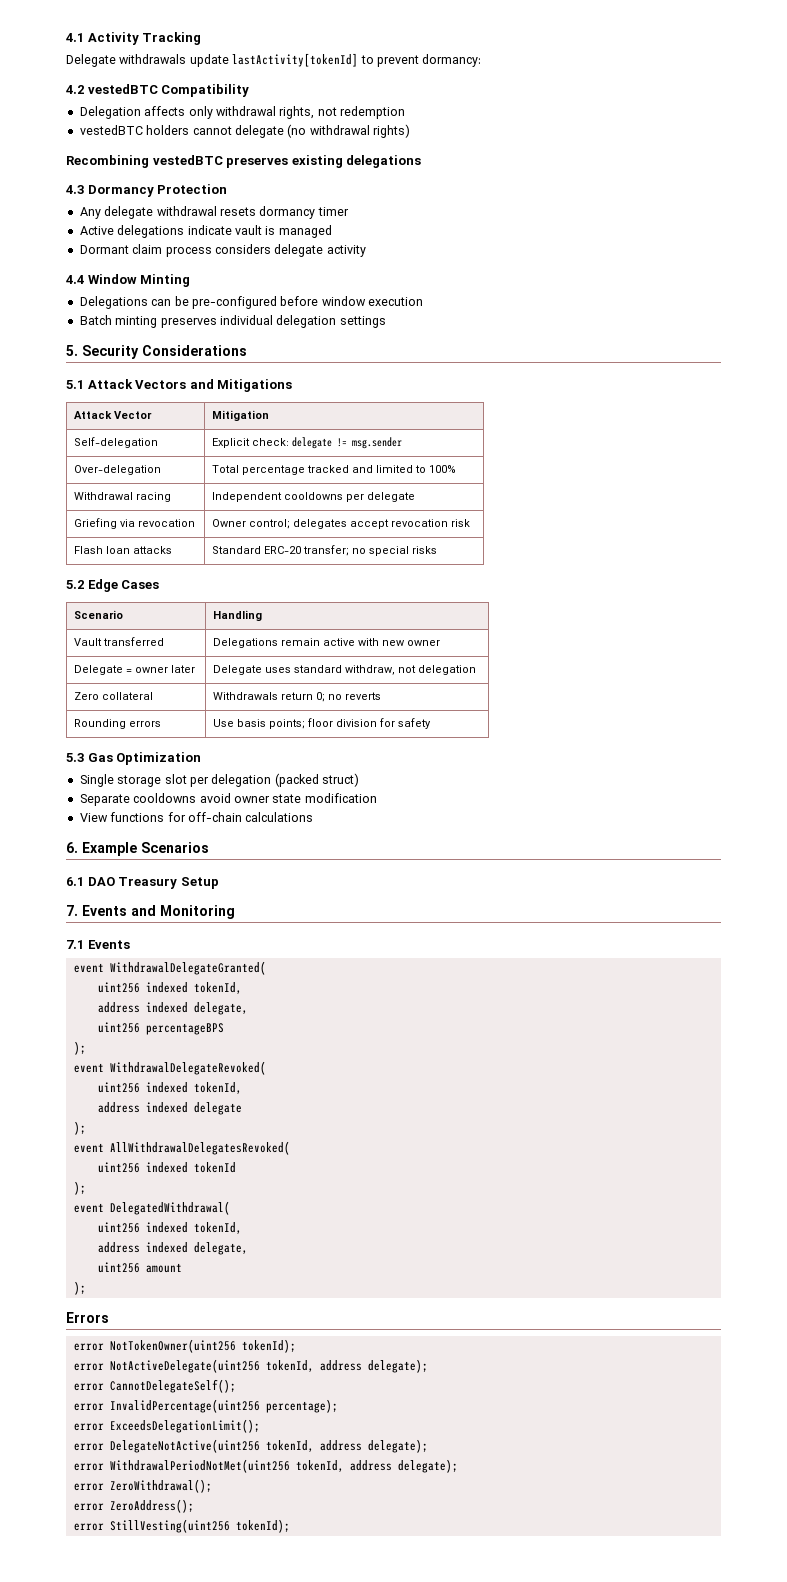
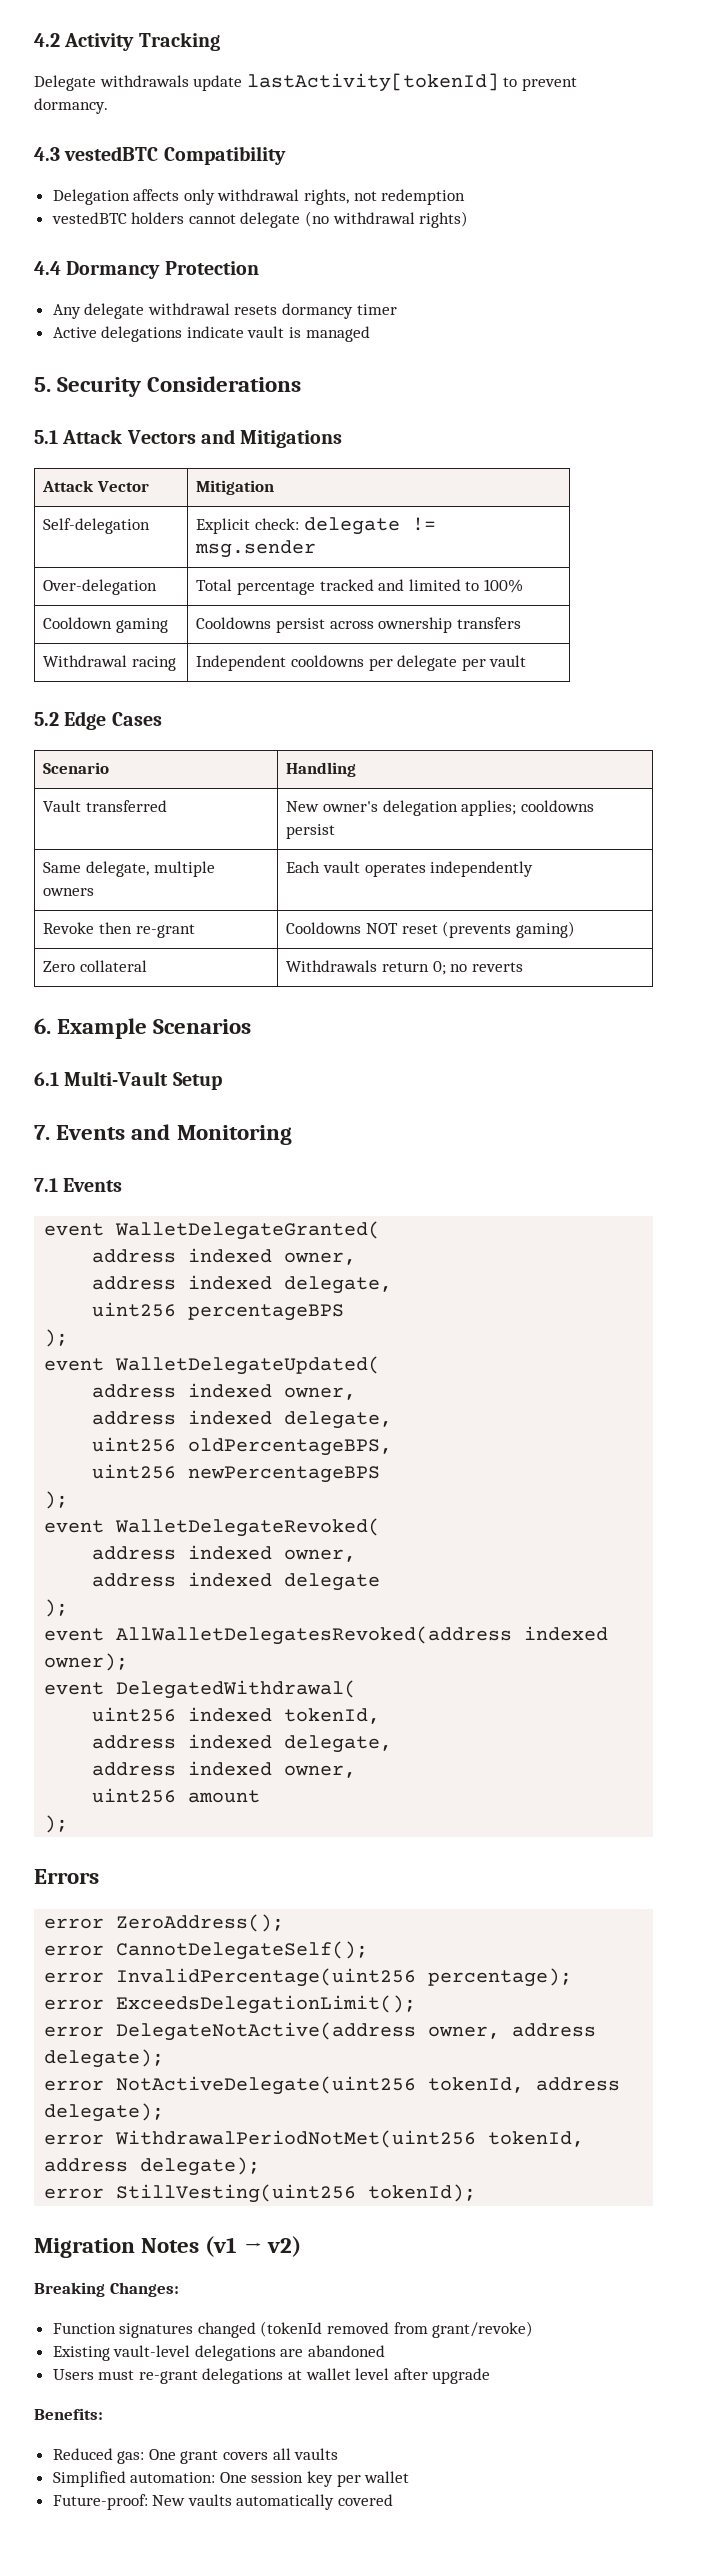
[66,33,84,42] 4.1 -> [34,33,60,47] 4.2
[422,54,482,67] [66,85,84,94] dormancy: // 4.2 -> [34,98,108,114] [34,147,60,161] dormancy. // 4.3
[66,155,422,168] [66,185,84,194] Recombining vestedBTC preserves existing delegations // 4.3 -> [34,261,61,275] 4.4
[79,244,366,257] [66,274,191,287] [79,296,423,309] [79,315,386,328] // Dormant claim process considers delegate activity // 4.4 Window Minting // Delegations can be pre-configured before window execution // Batch minting preserves individual delegation settings -> (370, 334) none
(456, 469) none -> [43,617,168,633] [196,617,521,633] // Cooldown gaming | Cooldowns persist across ownership transfers
[73,518,195,529] [211,519,470,529] [73,546,172,554] [211,545,437,556] // Griefing via revocation | Owner control; delegates accept revocation risk // Flash loan attacks | Standard ERC-20 transfer; no special risks -> [461,655,527,671] per vault
[212,638,440,648] [73,665,195,675] [212,665,476,675] Delegations remain active with new owner // Delegate = owner later | Delegate uses standard withdraw, not delegation -> [286,800,594,816] [286,824,336,839] [43,861,215,877] [43,888,95,896] [286,861,534,877] [43,922,195,938] [286,921,575,938] New owner's delegation applies; cooldowns persist // Same delegate, multiple owners | Each vault operates independently // Revoke then re-grant | Cooldowns NOT reset (prevents gaming)
[73,719,161,729] [212,718,431,729] [66,752,202,765] [79,773,359,787] [79,793,377,806] [79,812,314,822] // Rounding errors | Use basis points; floor division for safety // 5.3 Gas Optimization // Single storage slot per delegation (packed struct) // Separate cooldowns avoid owner state modification // View functions for off-chain calculations -> (523, 967) none
[87,877,178,889] DAO Treasury -> [64,1071,169,1086] Multi-Vault
[109,961,266,975] [97,982,242,994] WithdrawalDelegateGranted( // uint256 indexed tokenId, -> [115,1221,381,1240] [92,1248,357,1265] WalletDelegateGranted( // address indexed owner,
[109,1061,266,1075] [97,1082,242,1094] WithdrawalDelegateRevoked( // uint256 indexed tokenId, -> [115,1356,381,1375] [92,1383,357,1400] [92,1410,393,1429] [92,1437,393,1456] [92,1464,381,1483] [44,1491,69,1509] [44,1518,381,1537] [92,1545,357,1562] WalletDelegateUpdated( // address indexed owner, // address indexed delegate, // uint256 oldPercentageBPS, // uint256 newPercentageBPS // ); // event WalletDelegateRevoked( // address indexed owner,
[109,1141,290,1155] [97,1162,236,1173] [73,1181,86,1195] AllWithdrawalDelegatesRevoked( // uint256 indexed tokenId // ); -> [116,1626,609,1645] [44,1653,129,1671] AllWalletDelegatesRevoked(address indexed owner);
(248, 1248) none -> [92,1761,357,1778] // address indexed owner,
[109,1339,296,1353] [73,1359,428,1373] NotTokenOwner(uint256 tokenId); // error NotActiveDelegate(uint256 tokenId, address delegate); -> [116,1914,285,1932] ZeroAddress();
[109,1439,260,1453] DelegateNotActive(uint256 -> [116,2022,597,2041] [44,2049,165,2068] [44,2076,417,2095] DelegateNotActive(address owner, address delegate); // error NotActiveDelegate(uint256
[73,1479,212,1493] [73,1499,194,1513] // error ZeroWithdrawal(); // error ZeroAddress(); -> (261, 2166) none
(290, 1526) none -> [34,2236,301,2258] [34,2282,179,2297] [52,2321,534,2338] [52,2345,386,2361] [52,2368,491,2384] [34,2408,103,2420] [52,2448,339,2464] [52,2471,410,2487] [52,2494,394,2510] // Migration Notes (v1 → v2) // Breaking Changes: // Function signatures changed (tokenId removed from grant/revoke) // Existing vault-level delegations are abandoned // Users must re-grant delegations at wallet level after upgrade // Benefits: // Reduced gas: One grant covers all vaults // Simplified automation: One session key per wallet // Future-proof: New vaults automatically covered

